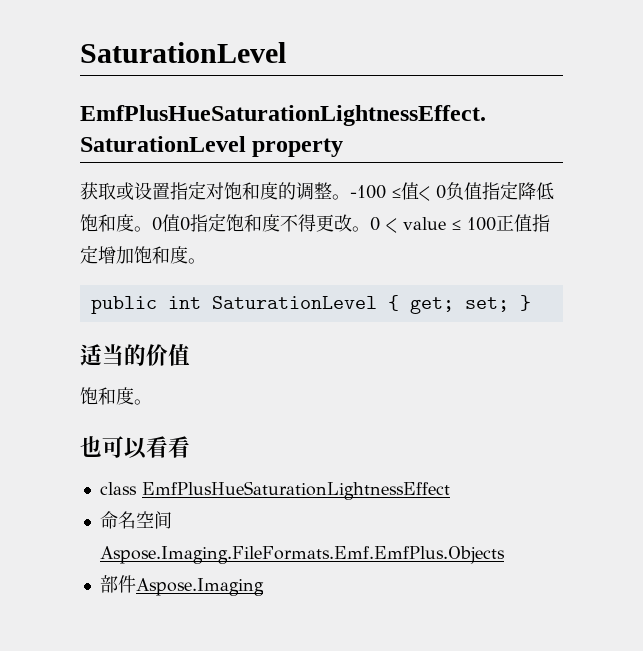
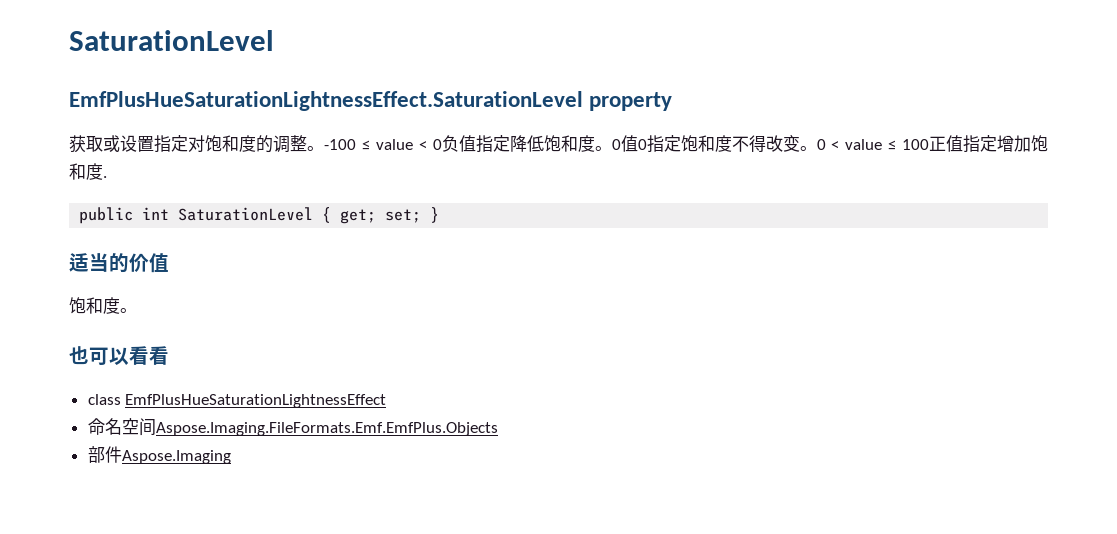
[401,182,419,200] 值 -> [375,139,413,150] value
[316,214,352,232] 更改 -> [765,135,800,152] 改变
[188,258,206,264] 。 -> [103,176,107,178] .

